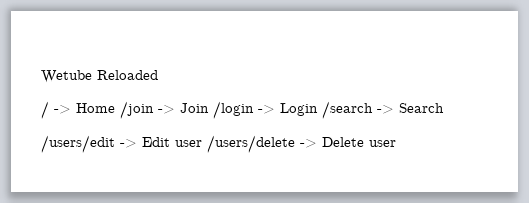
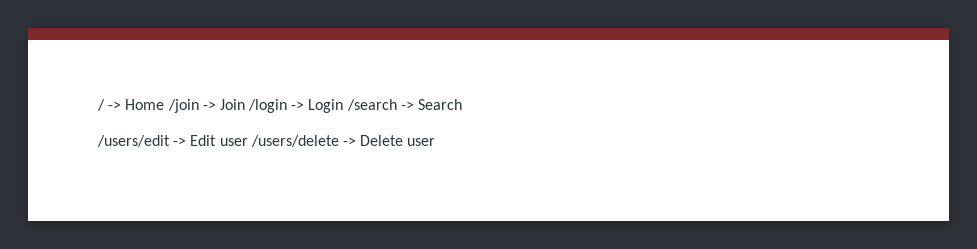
[41,70,158,83] Wetube Reloaded // -> (97, 105) none

